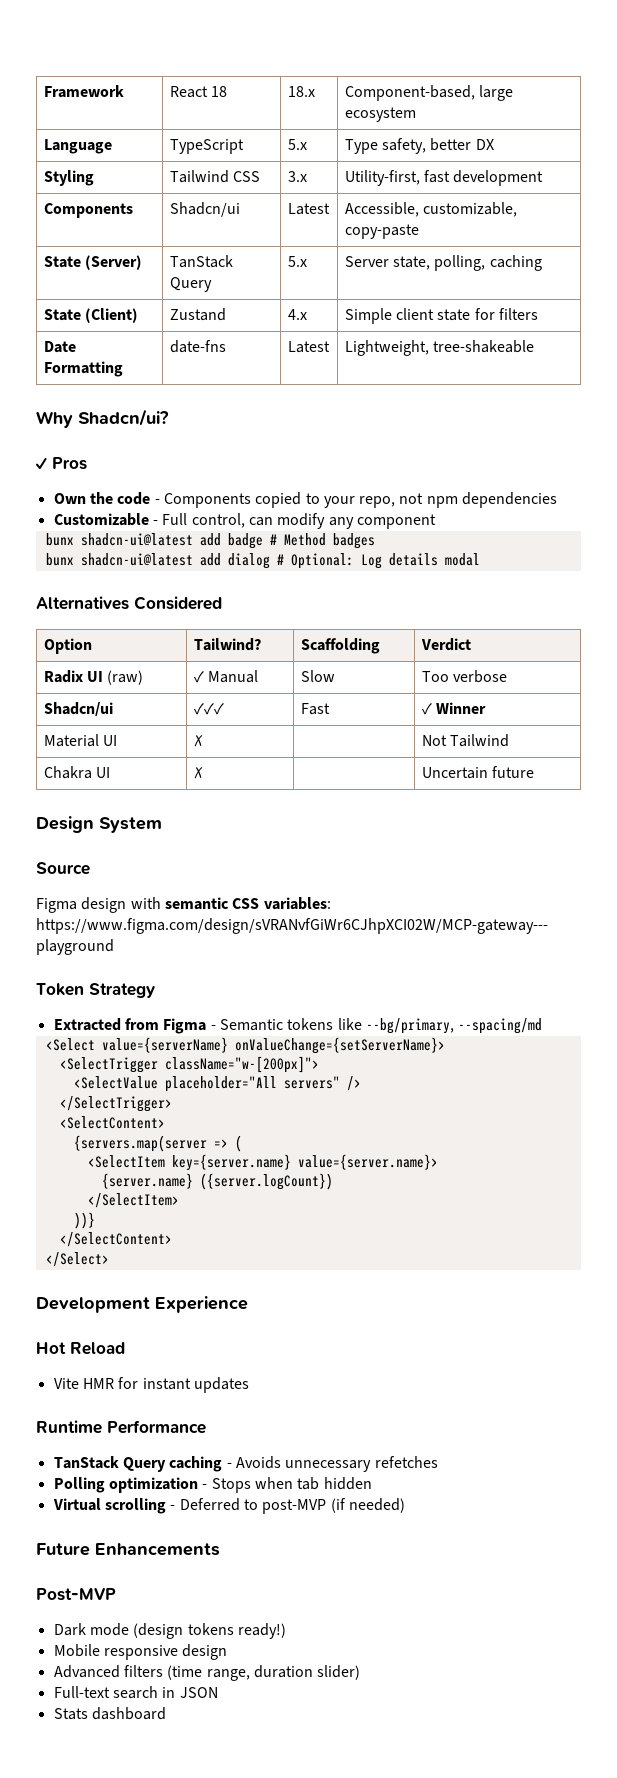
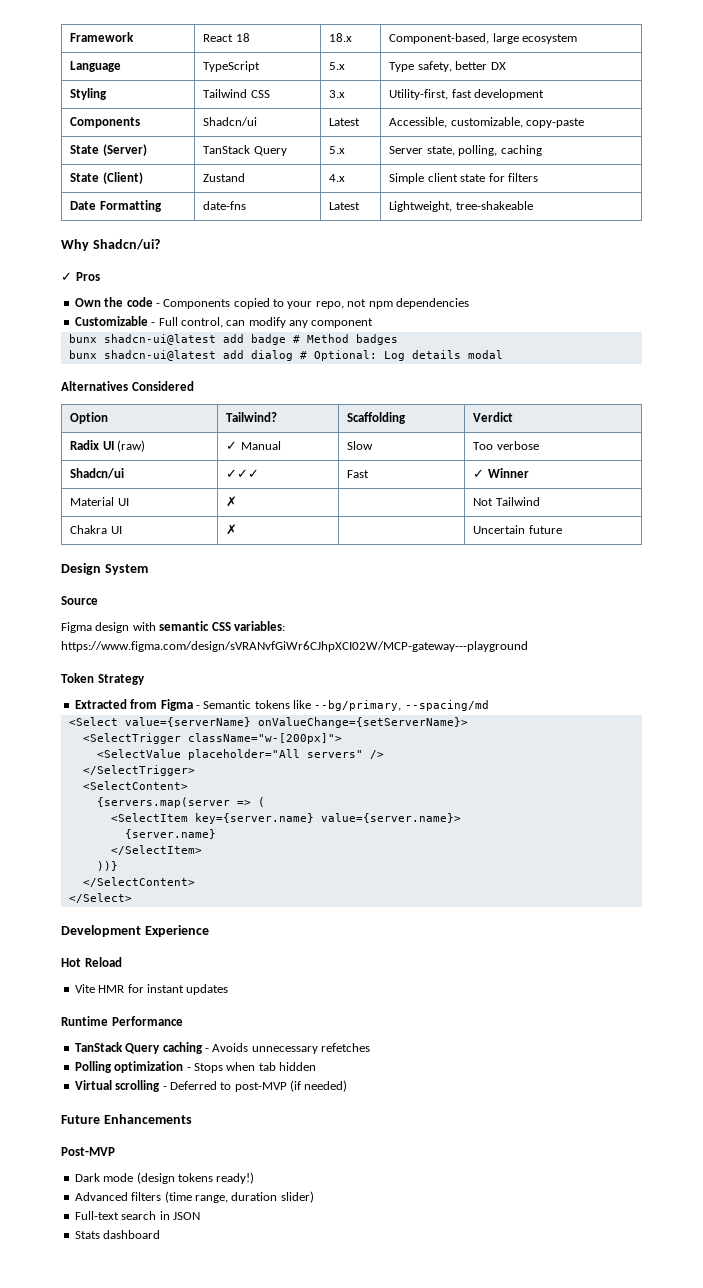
[199,1173,333,1190] ({server.logCount}) -> (216, 834) none
[53,1644,228,1660] // Mobile responsive design -> (255, 1178) none

